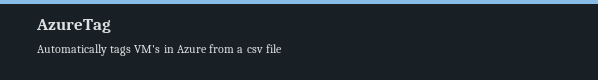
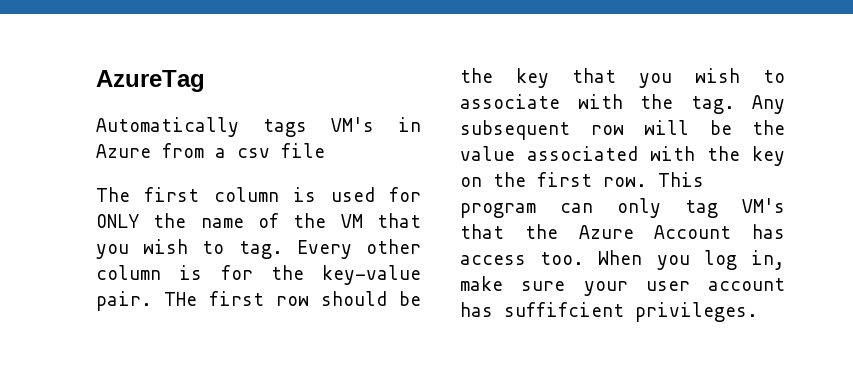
(282, 48) none -> [96,187,421,202] [96,213,422,228] [96,239,421,259] [96,265,421,285] [96,291,421,311] [460,68,785,88] [460,94,785,114] [460,120,785,140] [460,146,785,166] [460,172,704,187] [460,198,785,218] [460,224,785,239] [460,250,785,270] [460,276,785,296] [460,302,758,322] // The first column is used for ONLY the name of the VM that you wish to tag. Every other column is for the key-value pair. THe first row should be the key that you wish to associate with the tag. Any subsequent row will be the value associated with the key on the first row. This program can only tag VM's that the Azure Account has access too. When you log in, make sure your user account has suffifcient privileges.

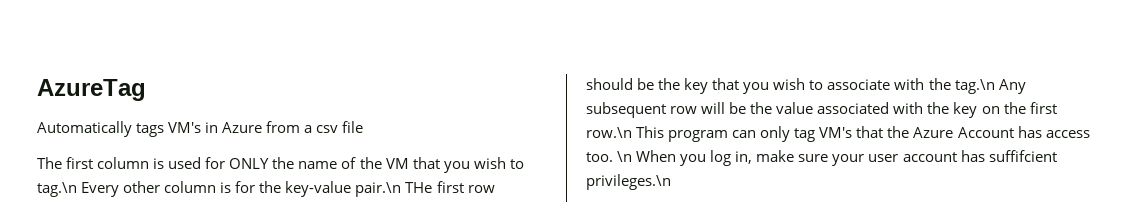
[238,241,283,259] tag. -> [37,182,77,197] tag.\n
[96,291,152,311] pair. -> [355,182,402,197] pair.\n
[690,96,735,114] tag. -> [954,79,995,94] tag.\n
[603,177,647,187] row. -> [586,127,632,138] row.\n
(585, 258) none -> [617,151,633,162] \n
[635,302,758,322] privileges. -> [586,174,671,190] privileges.\n

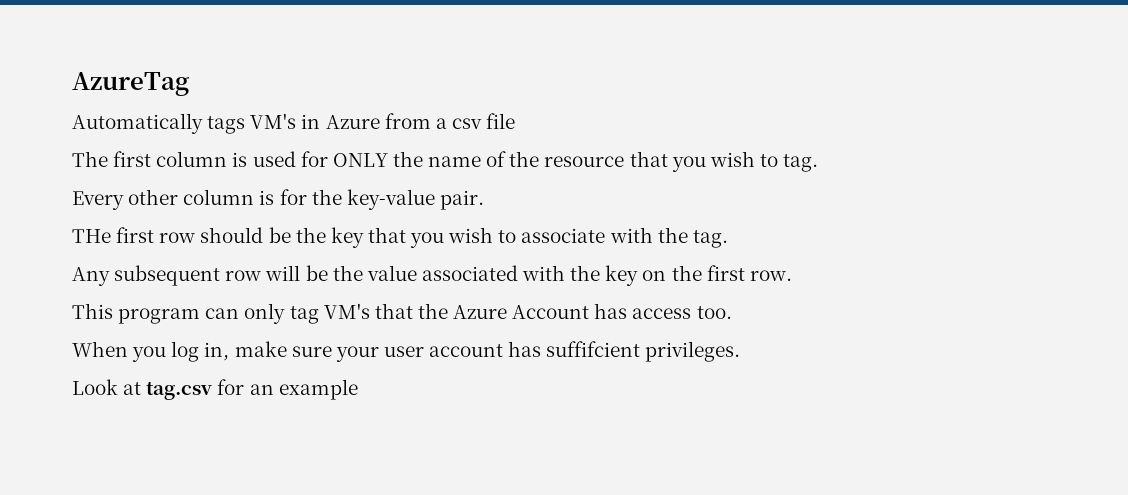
[385,157,524,173] [37,182,77,197] VM that you wish to tag.\n -> [544,151,819,172] resource that you wish to tag. //
[355,182,402,197] pair.\n -> [439,190,484,210] pair. //
[954,79,995,94] tag.\n -> [692,230,728,248] tag. //
[586,127,632,138] row.\n -> [749,270,792,281] row. //
[617,151,633,162] \n -> (732, 312) //
[586,174,671,190] privileges.\n -> [645,341,741,362] [72,379,358,400] privileges. // Look at tag.csv for an example

